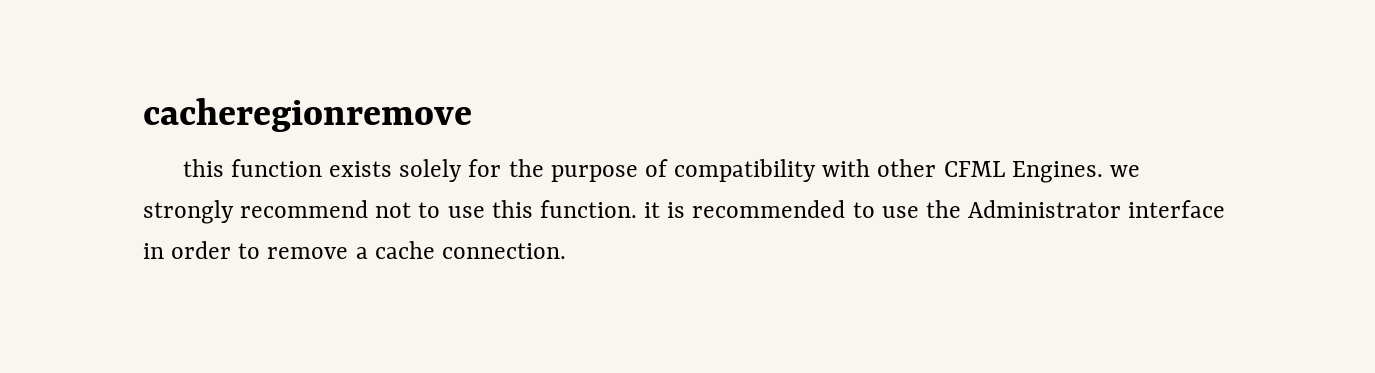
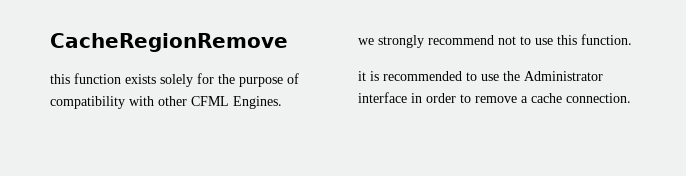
[143,98,472,132] cacheregionremove -> [50,33,288,52] CacheRegionRemove
(1103, 172) none -> (282, 102) //
(637, 209) none -> (632, 39) //

